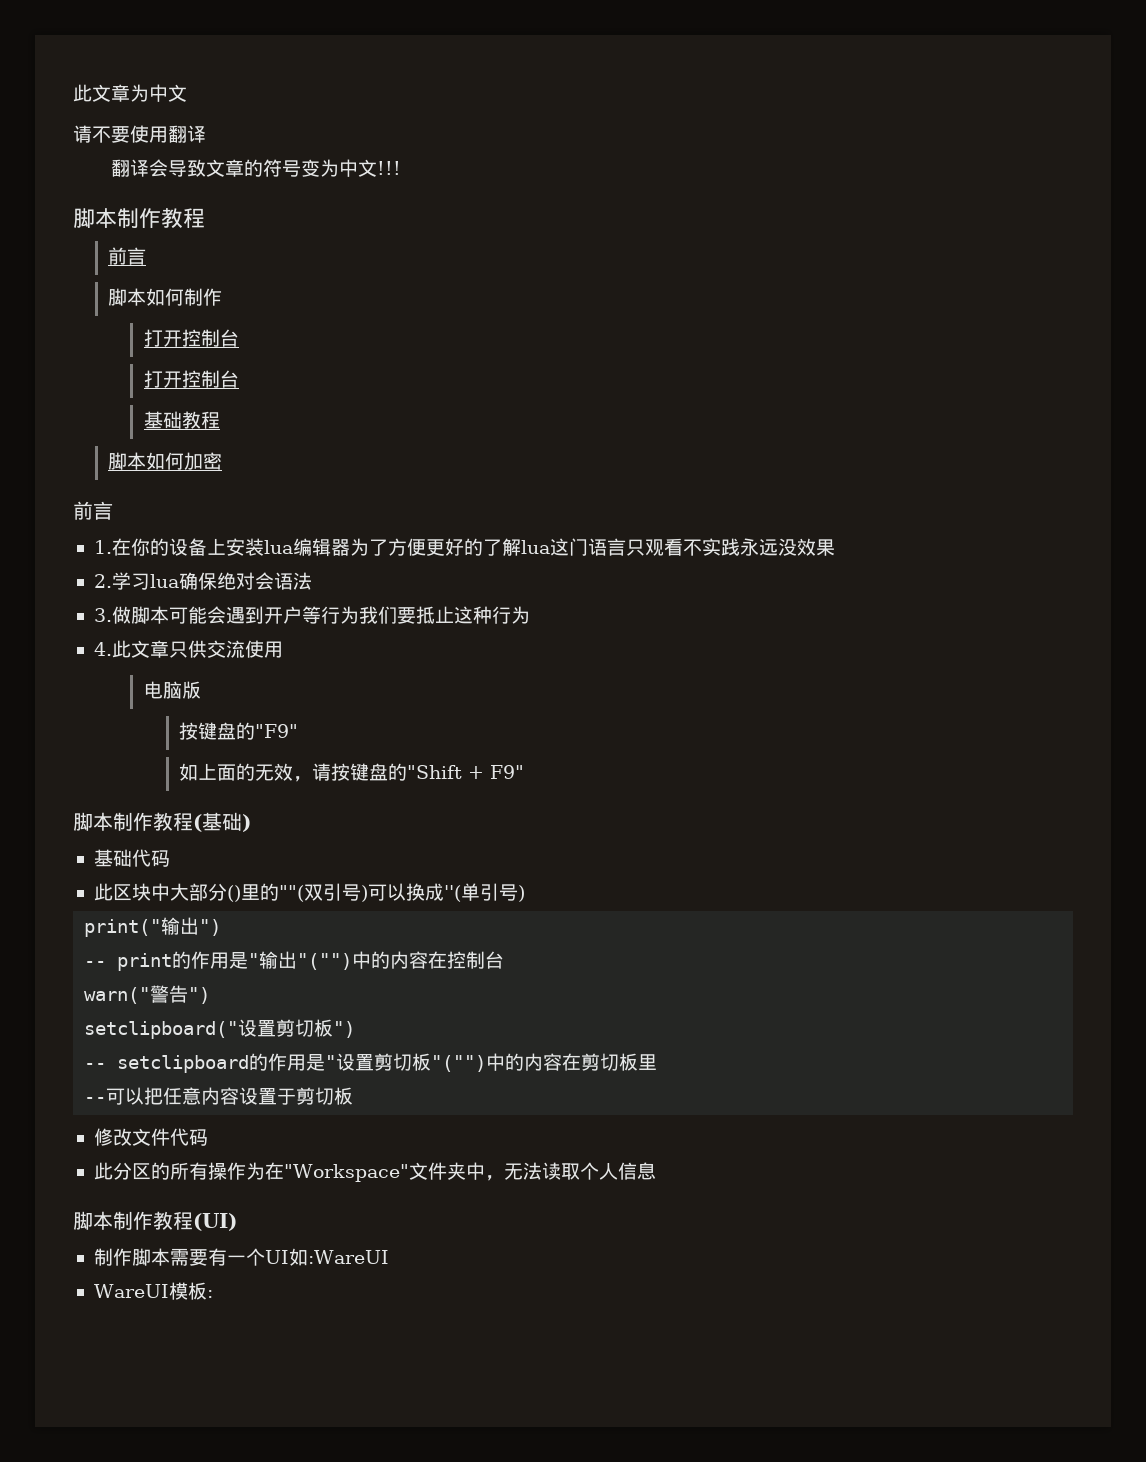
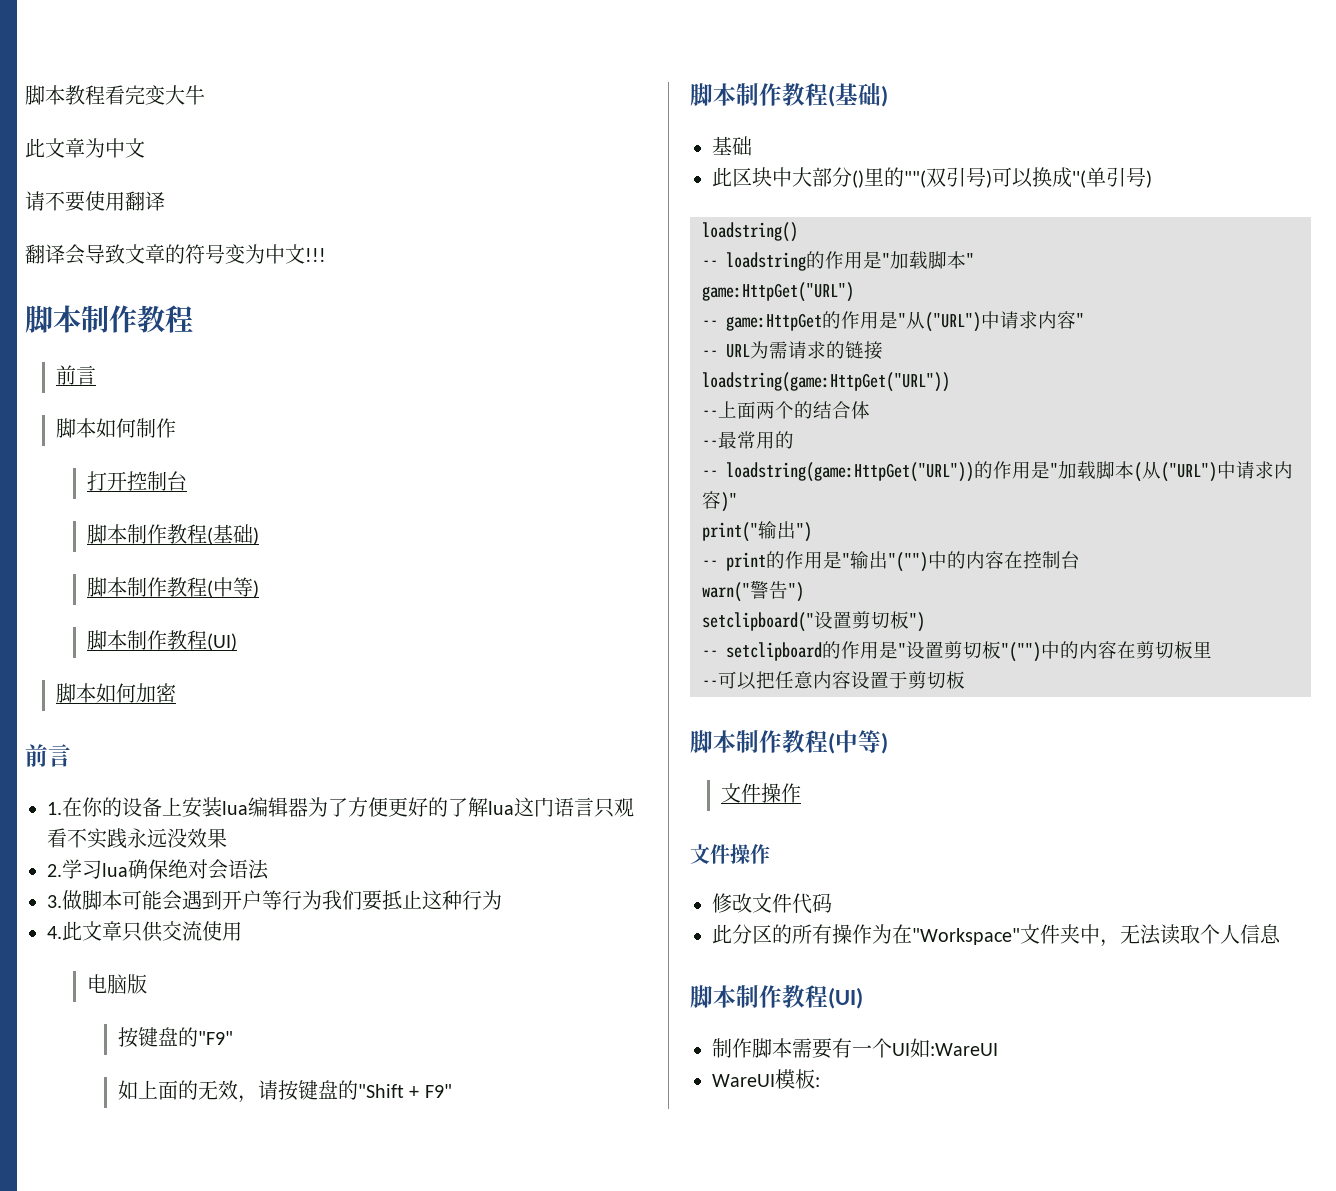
(73, 93) none -> [25,85,205,105] 脚本教程看完变大牛 //
[143,370,239,388] [143,411,220,429] 打开控制台 // 基础教程 -> [86,524,259,545] [86,577,259,598] [86,630,237,651] 脚本制作教程(基础) // 脚本制作教程(中等) // 脚本制作教程(UI)
[131,849,170,867] 代码 -> (752, 146) none
(525, 893) none -> [702,222,798,242] [702,251,974,271] [702,282,854,302] [702,311,1084,332] [702,341,883,360] [702,372,950,392] [702,401,870,419] [702,431,794,449] [702,461,1293,482] [702,491,737,512] // loadstring() // -- loadstring的作用是"加载脚本" // game:HttpGet("URL") // -- game:HttpGet的作用是"从("URL")中请求内容" // -- URL为需请求的链接 // loadstring(game:HttpGet("URL")) // --上面两个的结合体 // --最常用的 // -- loadstring(game:HttpGet("URL"))的作用是"加载脚本(从("URL")中请求内容)"
(354, 1096) none -> [690,730,888,754] [720,783,801,803] [690,844,770,864] // 脚本制作教程(中等) // 文件操作 // 文件操作

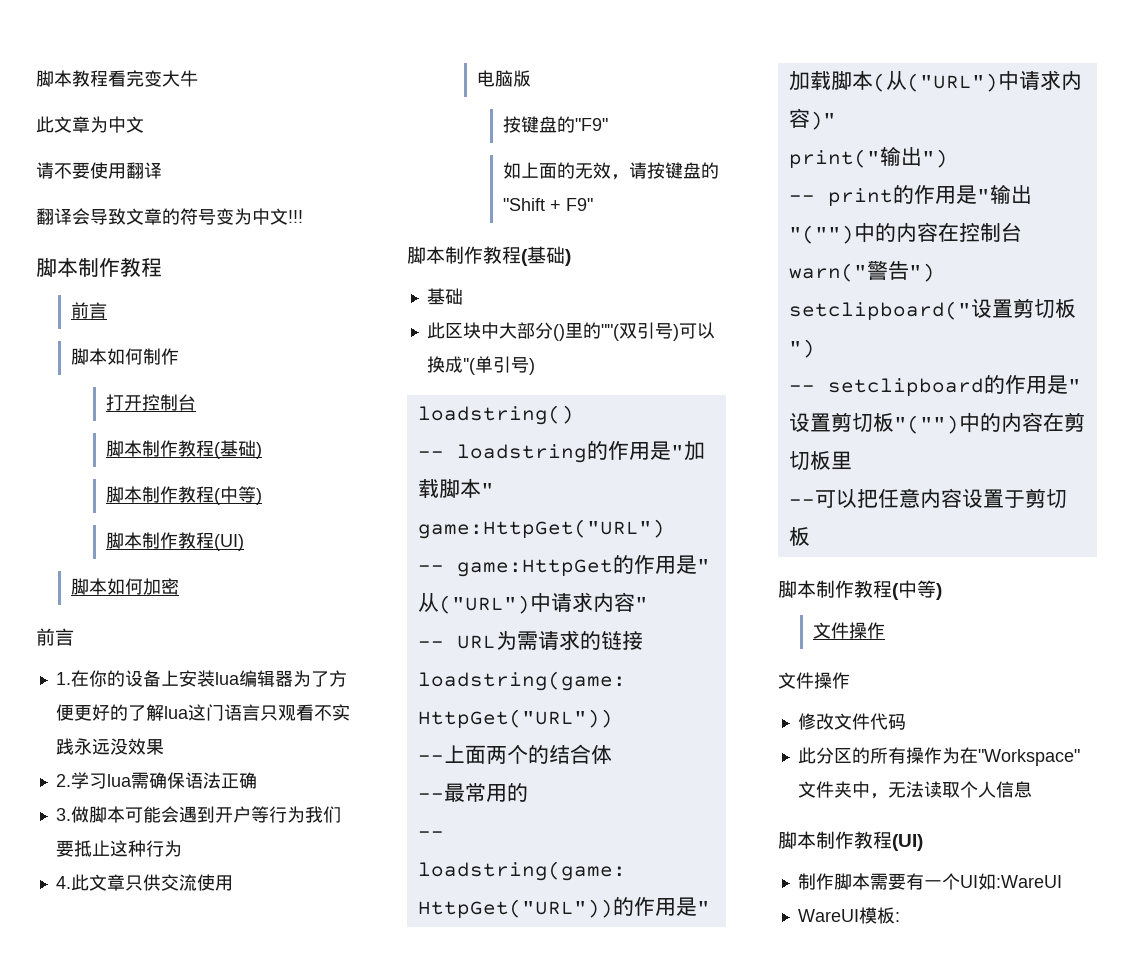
[128,859,228,880] 确保绝对会 -> [130,772,185,789] 需确保
(269, 869) none -> [220,772,257,789] 正确

